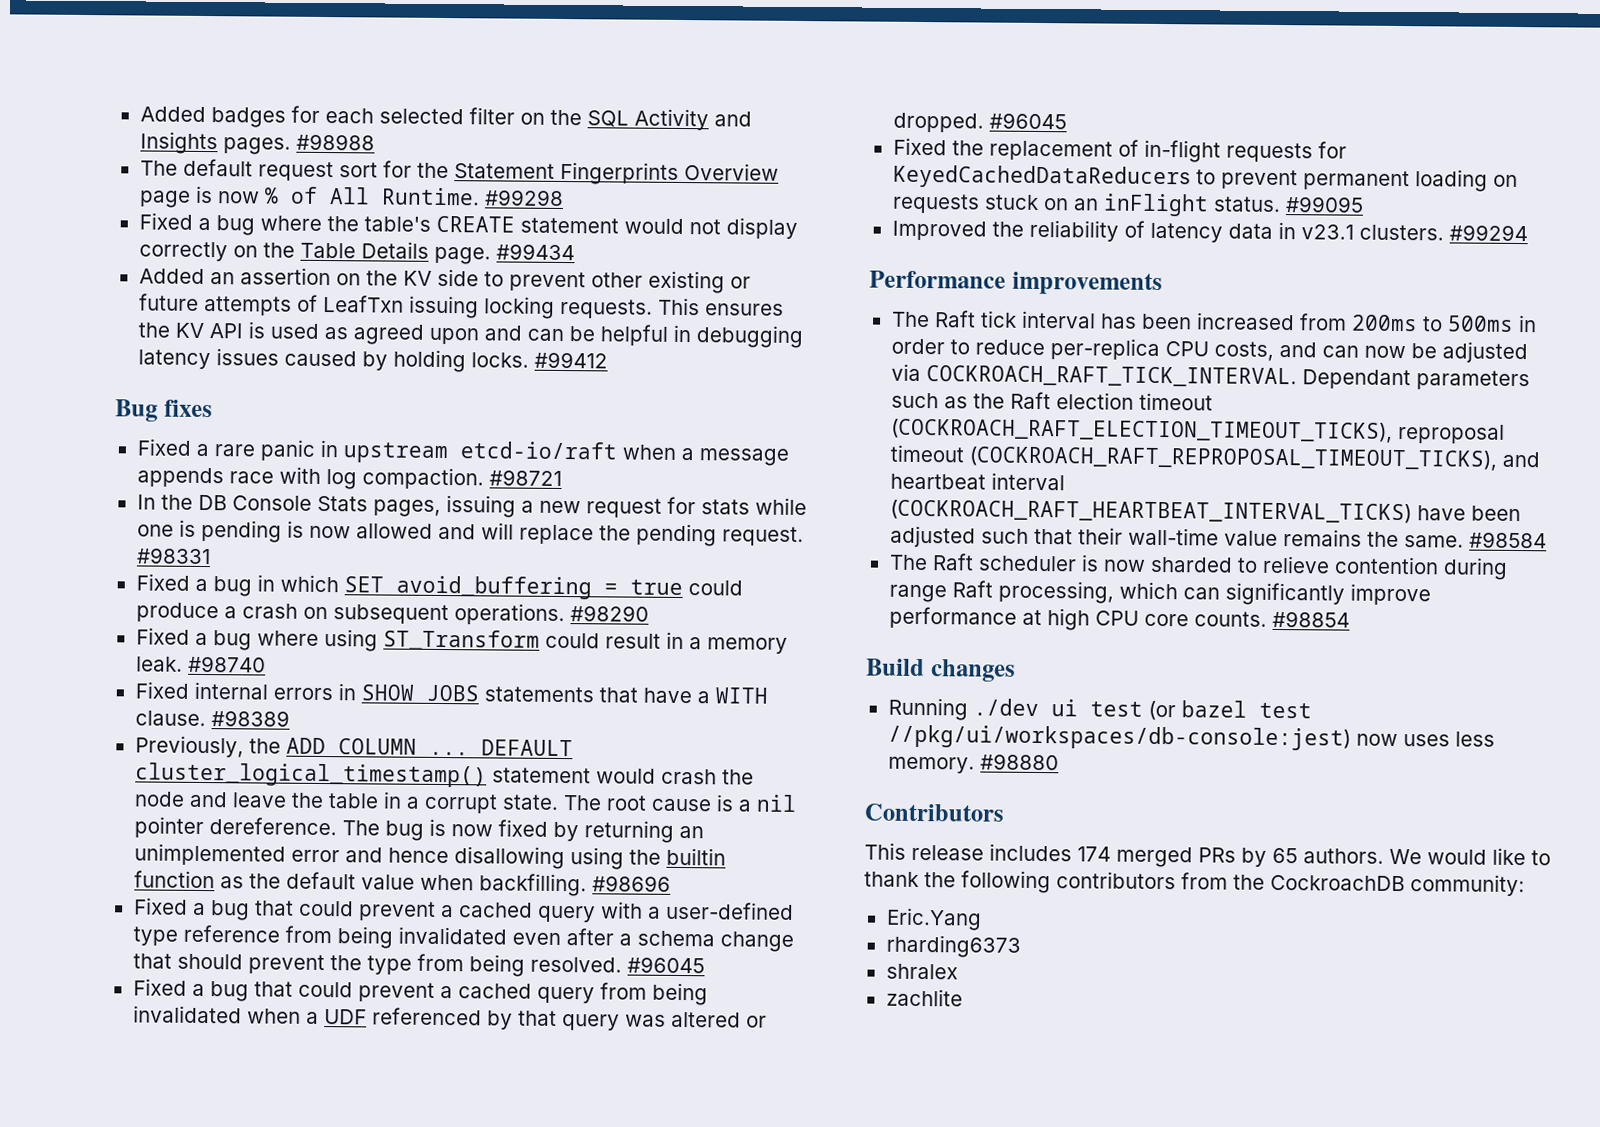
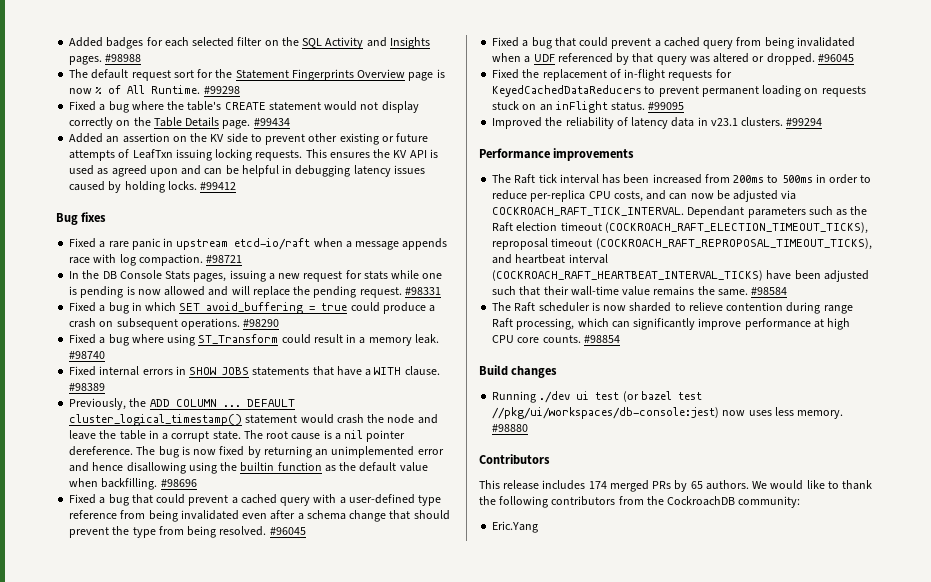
[885,934,1021,958] [885,963,958,980] [885,988,963,1007] // rharding6373 // shralex // zachlite -> (539, 527) none

